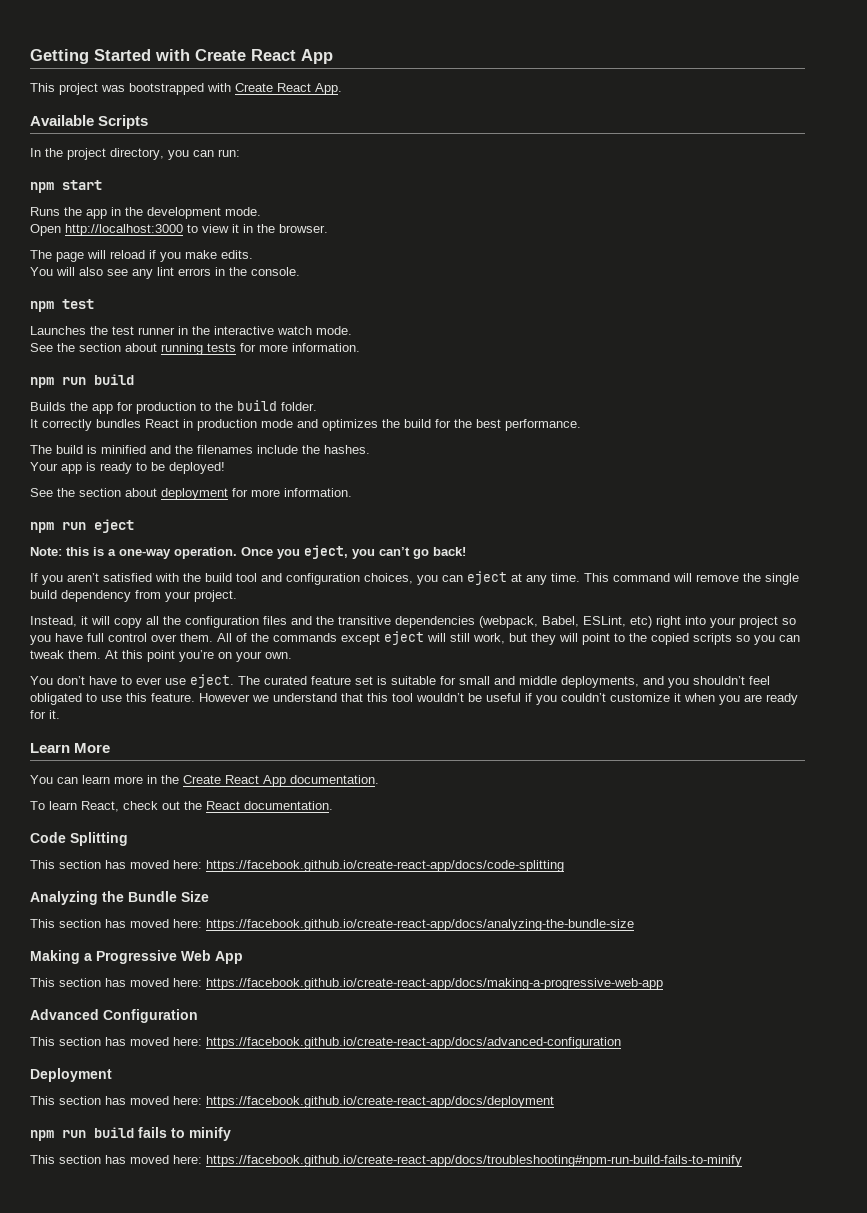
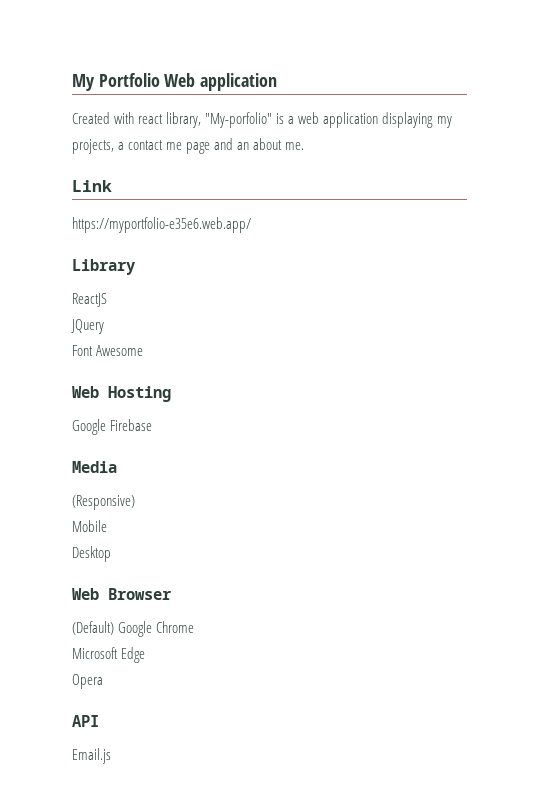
[30,49,333,64] [30,83,342,95] [30,115,149,129] [30,148,240,160] [30,180,102,193] [30,207,261,219] [30,224,328,236] [30,250,253,262] [30,267,300,279] [30,299,94,312] [30,326,352,335] [30,343,360,355] [30,374,134,388] [30,400,317,414] [30,419,581,431] [30,445,370,454] [30,462,225,474] [30,488,352,500] [30,519,134,533] [30,545,466,559] [30,571,799,585] [30,590,237,602] [30,616,796,628] [30,631,800,645] [30,650,292,662] [30,674,770,688] [30,693,798,705] [30,710,60,719] [30,743,111,753] [30,775,379,787] [30,801,333,812] [30,832,128,846] [30,860,564,872] [30,891,209,905] [30,919,634,931] [30,950,243,964] [30,978,663,990] [30,1009,198,1023] [30,1037,621,1049] [30,1068,112,1082] [30,1096,554,1108] [30,1127,231,1141] [30,1155,742,1167] Getting Started with Create React App // This project was bootstrapped with Create React App. // Available Scripts // In the project directory, you can run: // npm start // Runs the app in the development mode. // Open http://localhost:3000 to view it in the browser. // The page will reload if you make edits. // You will also see any lint errors in the console. // npm test // Launches the test runner in the interactive watch mode. // See the section about running tests for more information. // npm run build // Builds the app for production to the build folder. // It correctly bundles React in production mode and optimizes the build for the best performance. // The build is minified and the filenames include the hashes. // Your app is ready to be deployed! // See the section about deployment for more information. // npm run eject // Note: this is a one-way operation. Once you eject, you can’t go back! // If you aren’t satisfied with the build tool and configuration choices, you can eject at any time. This command will remove the single build dependency from your project. // Instead, it will copy all the configuration files and the transitive dependencies (webpack, Babel, ESLint, etc) right into your project so you have full control over them. All of the commands except eject will still work, but they will point to the copied scripts so you can tweak them. At this point you’re on your own. // You don’t have to ever use eject. The curated feature set is suitable for small and middle deployments, and you shouldn’t feel obligated to use this feature. However we understand that this tool wouldn’t be useful if you couldn’t customize it when you are ready for it. // Learn More // You can learn more in the Create React App documentation. // To learn React, check out the React documentation. // Code Splitting // This section has moved here: https://facebook.github.io/create-react-app/docs/code-splitting // Analyzing the Bundle Size // This section has moved here: https://facebook.github.io/create-react-app/docs/analyzing-the-bundle-size // Making a Progressive Web App // This section has moved here: https://facebook.github.io/create-react-app/docs/making-a-progressive-web-app // Advanced Configuration // This section has moved here: https://facebook.github.io/create-react-app/docs/advanced-configuration // Deployment // This section has moved here: https://facebook.github.io/create-react-app/docs/deployment // npm run build fails to minify // This section has moved here: https://facebook.github.io/create-react-app/docs/troubleshooting#npm-run-build-fails-to-minify -> [72,73,278,91] [72,112,452,128] [72,138,305,154] [72,180,112,192] [72,217,251,233] [72,259,135,275] [72,293,107,307] [71,319,104,334] [72,345,144,356] [72,386,171,402] [72,419,153,435] [72,461,117,473] [72,495,135,510] [72,520,107,532] [72,546,111,562] [72,588,172,600] [72,621,195,637] [72,647,146,663] [72,674,103,689] [72,715,99,727] [72,748,111,764] My Portfolio Web application // Created with react library, "My-porfolio" is a web application displaying my projects, a contact me page and an about me. // Link // https://myportfolio-e35e6.web.app/ // Library // ReactJS // JQuery // Font Awesome // Web Hosting // Google Firebase // Media // (Responsive) // Mobile // Desktop // Web Browser // (Default) Google Chrome // Microsoft Edge // Opera // API // Email.js

